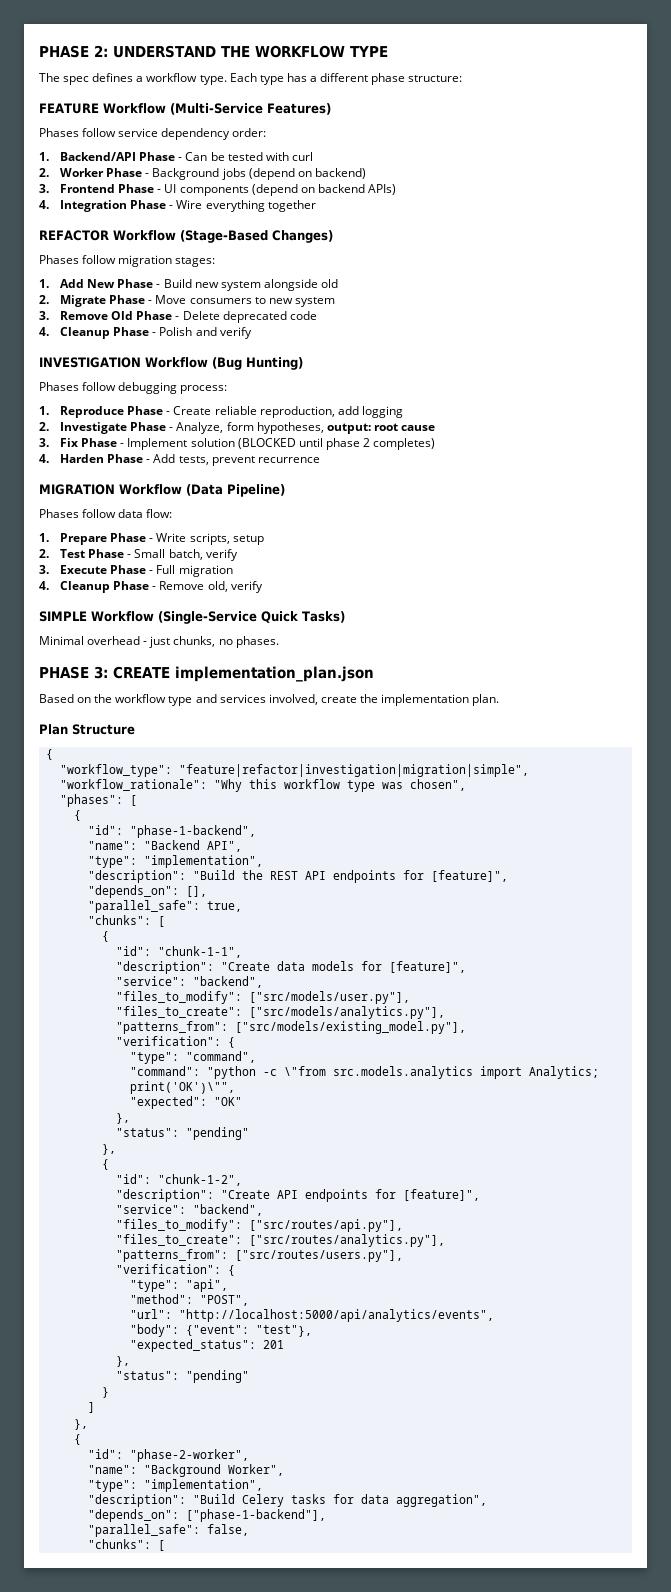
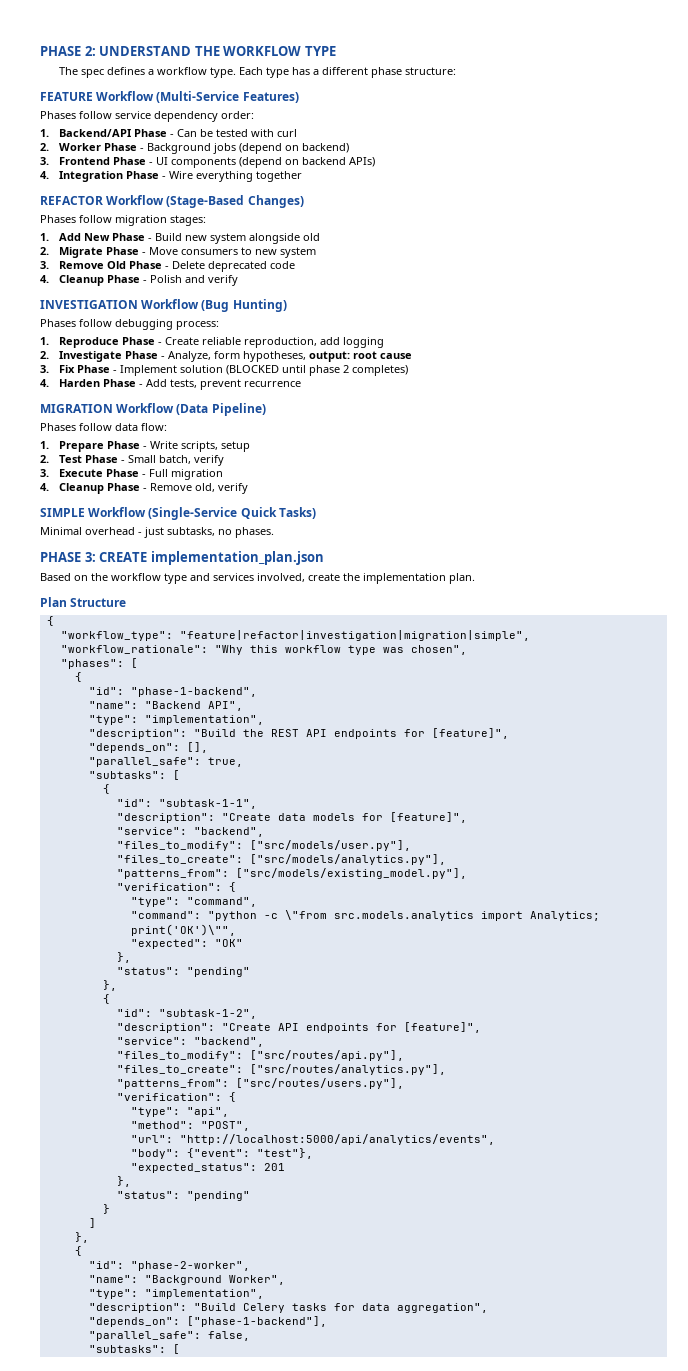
[173,636,216,647] chunks, -> [167,527,215,536] subtasks,
[87,915,165,927] [101,931,109,942] [115,946,242,958] "chunks": [ // { // "id": "chunk-1-1", -> [88,770,180,780] [102,784,110,794] [116,799,257,809] "subtasks": [ // { // "id": "subtask-1-1",
[157,1174,242,1186] "chunk-1-2", -> [158,1009,257,1019] "subtask-1-2",
[87,1539,151,1549] "chunks": -> [88,1345,166,1353] "subtasks":

